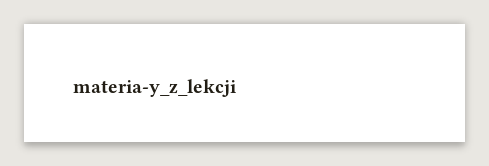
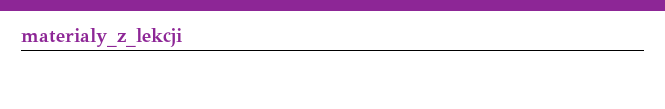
[73,79,237,97] materia-y_z_lekcji -> [21,28,182,47] materialy_z_lekcji

